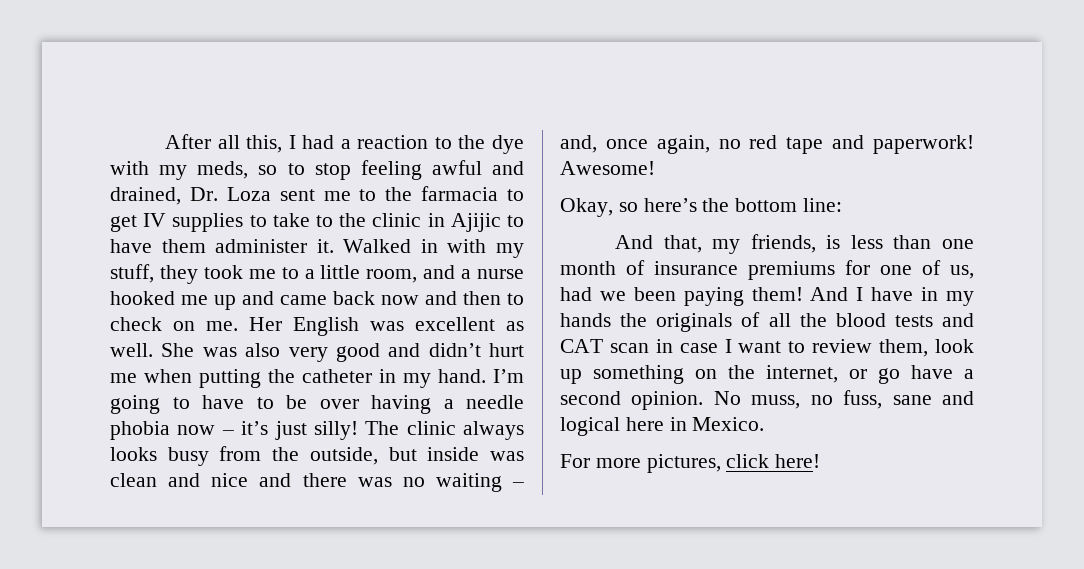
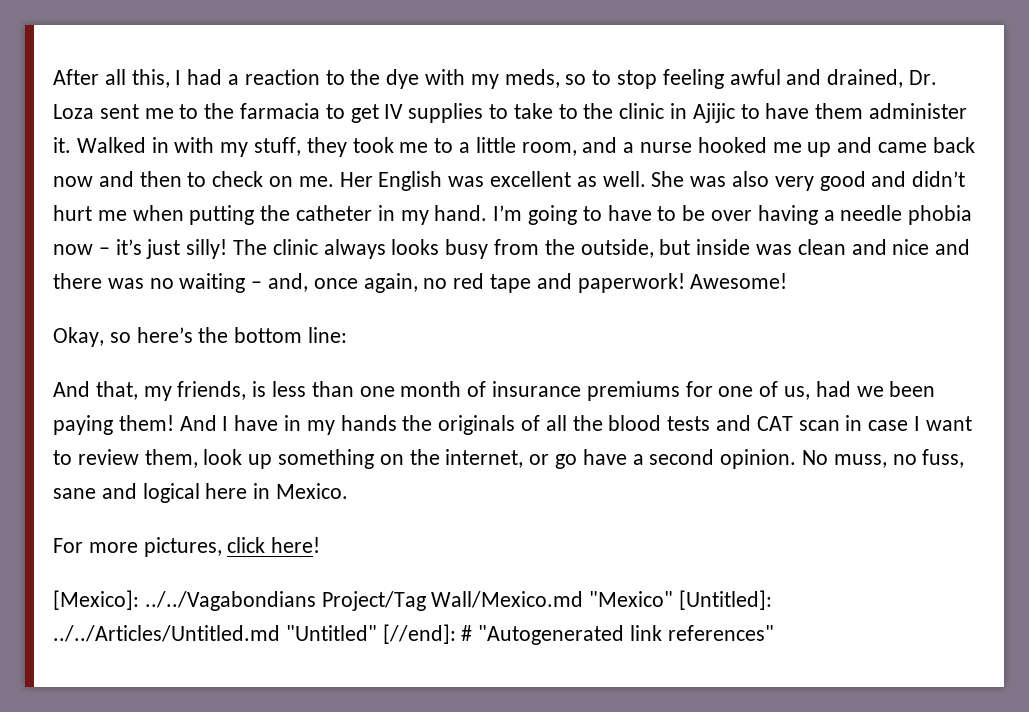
(821, 461) none -> [53,590,773,611] [53,624,774,645] // [Mexico]: ../../Vagabondians Project/Tag Wall/Mexico.md "Mexico" [Untitled]: ../../Articles/Untitled.md "Untitled" [//end]: # "Autogenerated link references"

